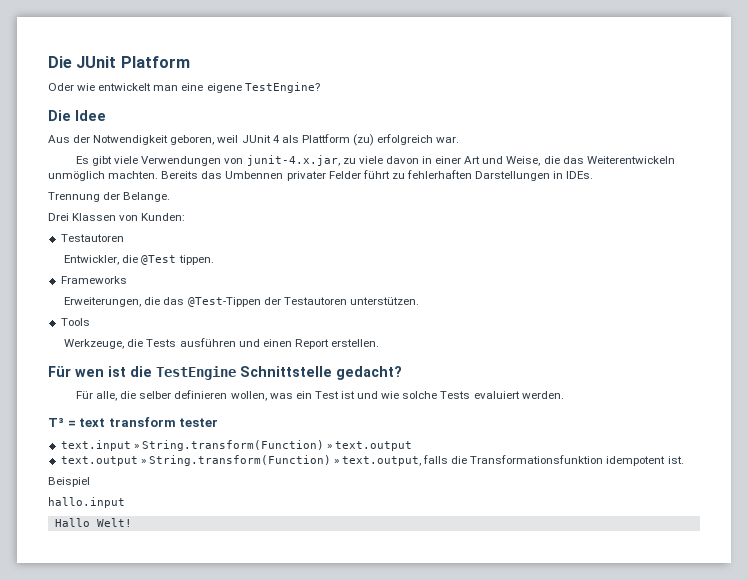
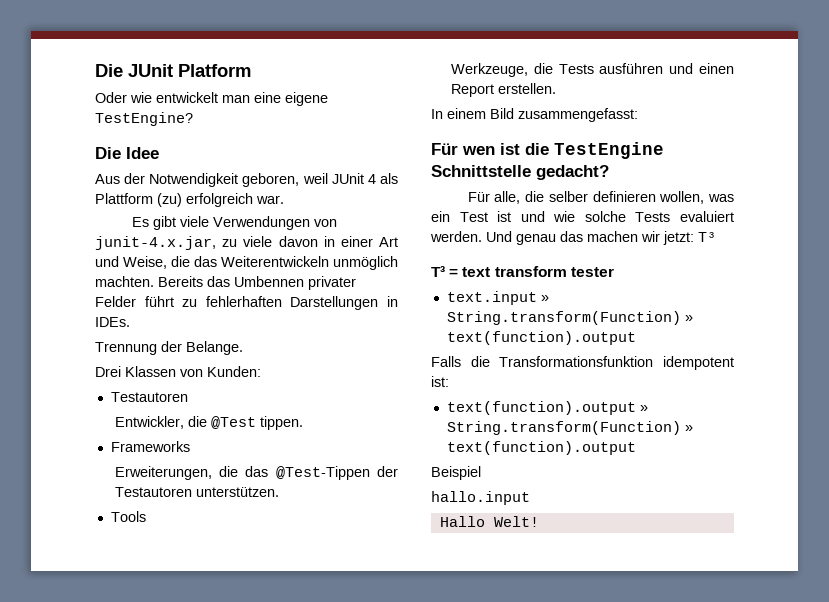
(379, 343) none -> [431,108,638,122] // In einem Bild zusammengefasst:
(564, 395) none -> [486,231,716,245] Und genau das machen wir jetzt: T³
[335,441,413,451] [60,455,684,466] text.output // text.output » String.transform(Function) » text.output, falls die Transformationsfunktion idempotent ist. -> [446,331,636,345] [431,356,734,370] [431,376,449,387] [446,401,648,415] [446,421,693,435] [446,441,636,455] text(function).output // Falls die Transformationsfunktion idempotent ist: // text(function).output » String.transform(Function) » text(function).output

